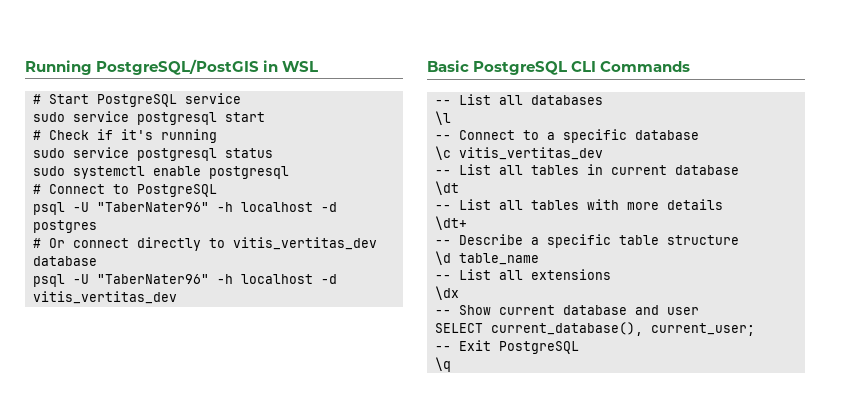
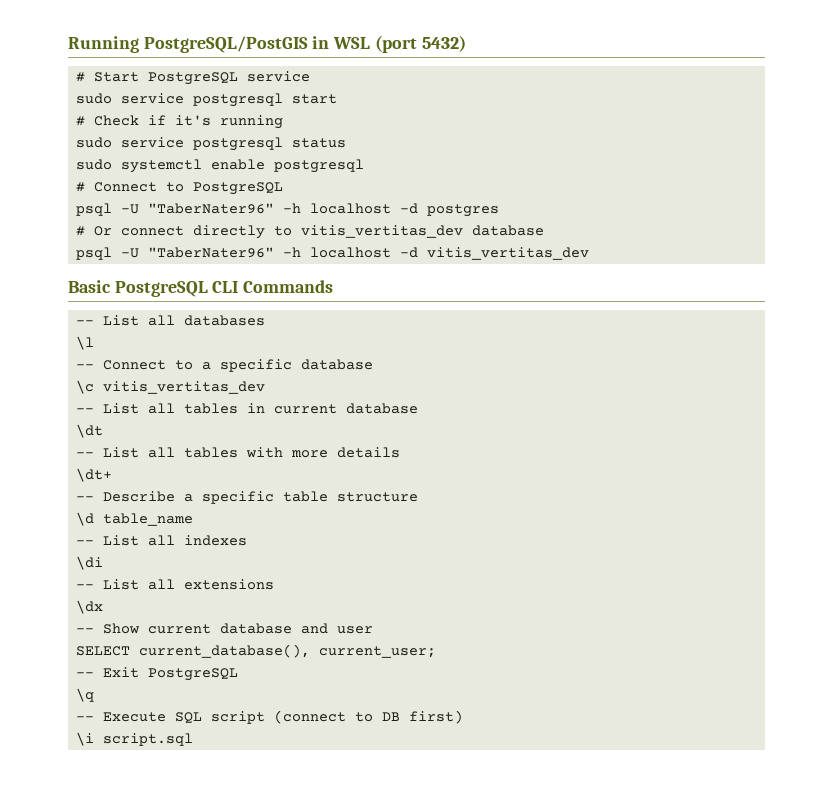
(319, 66) none -> [374,35,466,53] (port 5432)
(539, 259) none -> [75,535,247,546] [75,556,103,570] // -- List all indexes // \di
(451, 364) none -> [75,710,463,724] [75,732,193,746] // -- Execute SQL script (connect to DB first) // \i script.sql

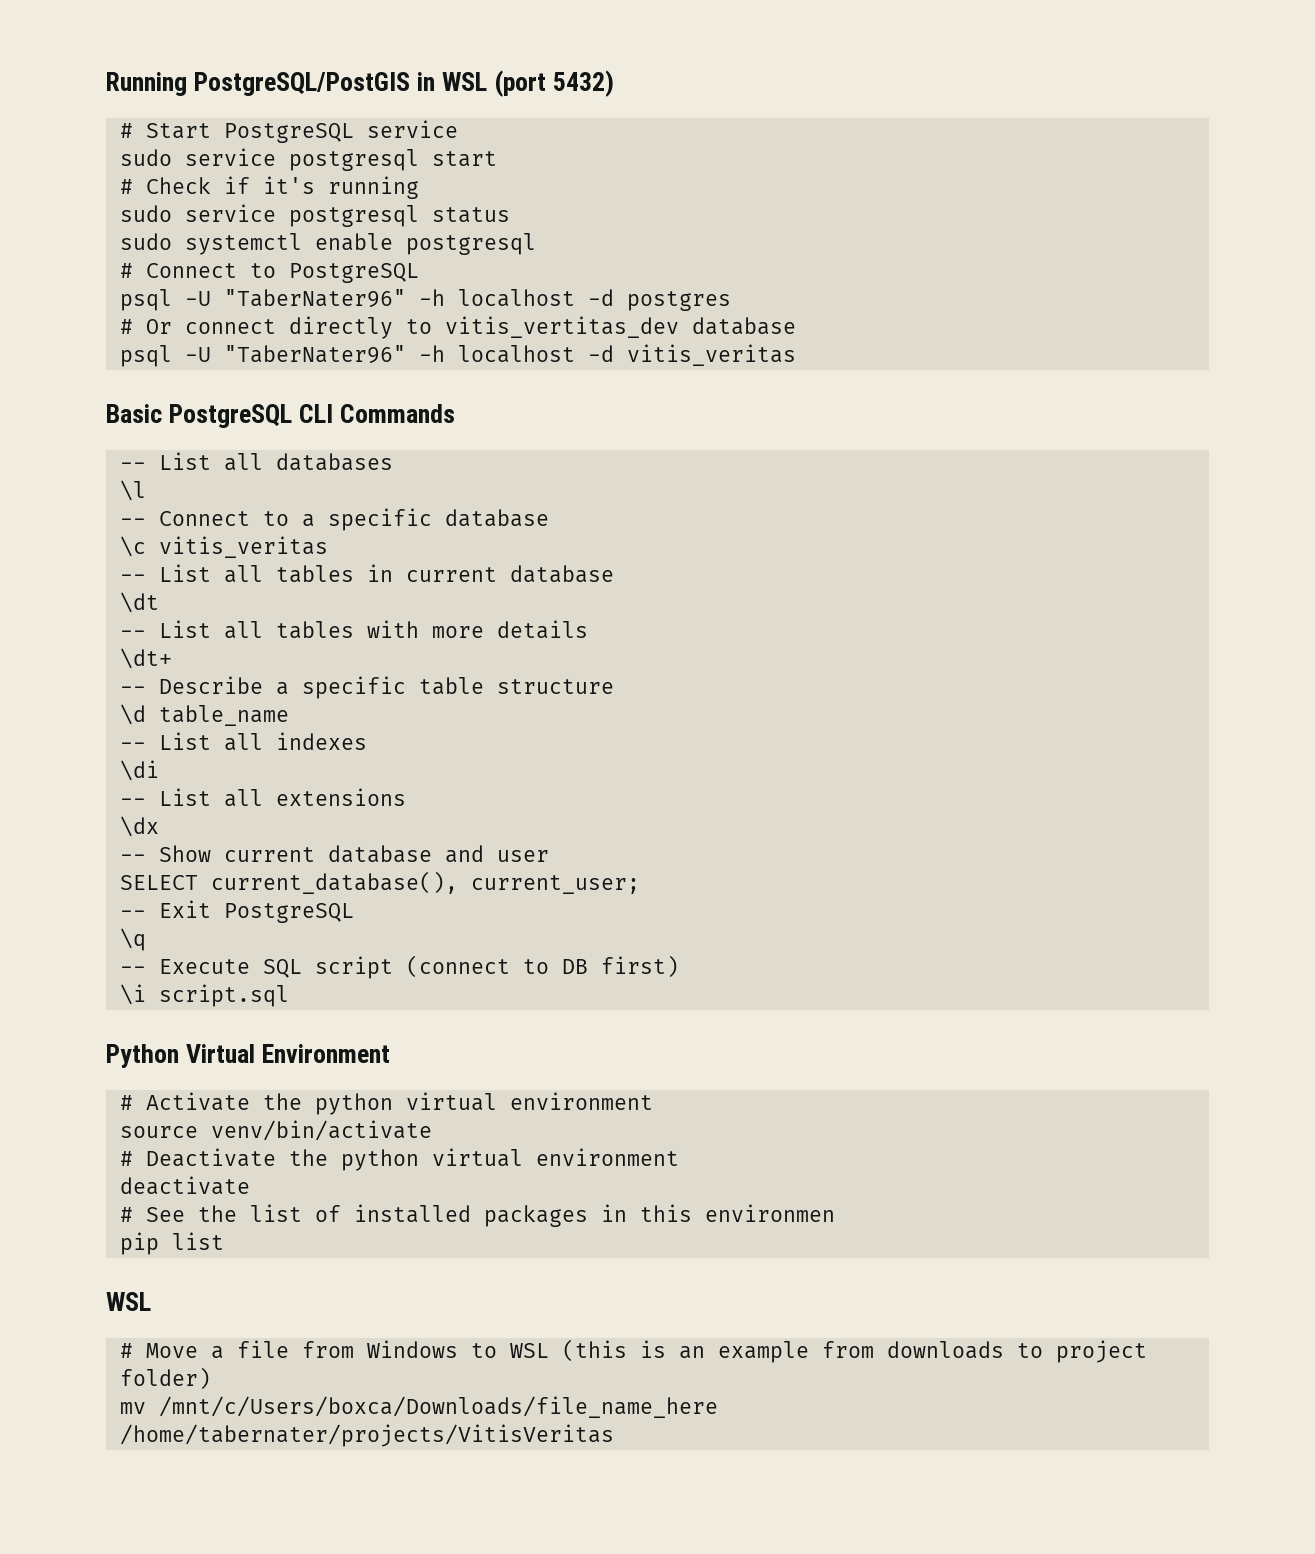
[426,247,589,260] vitis_vertitas_dev -> [626,344,796,366] vitis_veritas
[102,381,265,394] vitis_vertitas_dev -> [158,536,328,558] vitis_veritas
(193, 739) none -> [106,1044,391,1068] [119,1092,653,1115] [119,1120,432,1141] [119,1148,679,1171] [119,1176,250,1195] [119,1204,835,1227] [119,1232,224,1255] [106,1292,151,1311] [119,1339,1147,1363] [119,1367,211,1390] [119,1396,718,1418] [119,1424,614,1447] // Python Virtual Environment // # Activate the python virtual environment // source venv/bin/activate // # Deactivate the python virtual environment // deactivate // # See the list of installed packages in this environmen // pip list // WSL // # Move a file from Windows to WSL (this is an example from downloads to project folder) // mv /mnt/c/Users/boxca/Downloads/file_name_here /home/tabernater/projects/VitisVeritas

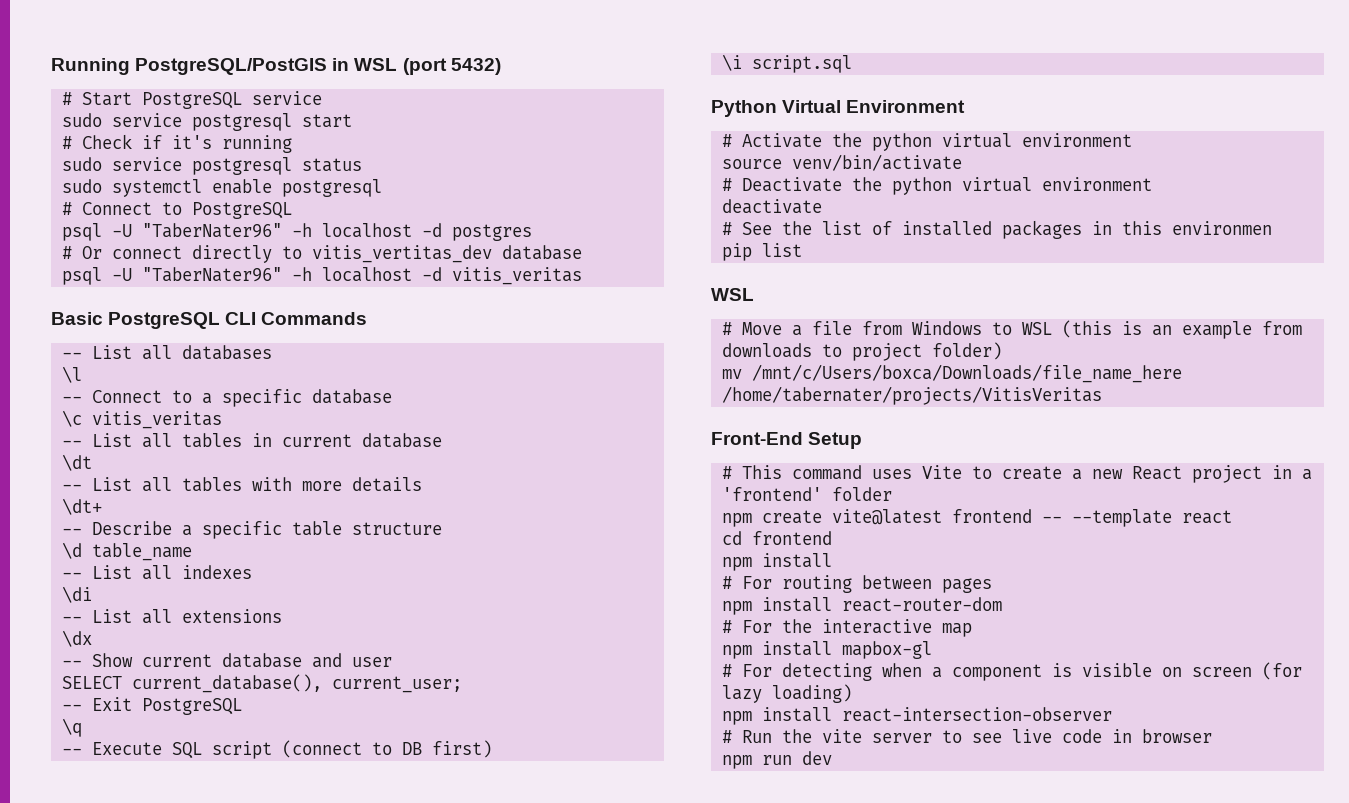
(614, 1435) none -> [711,432,863,449] [722,465,1313,483] [722,487,893,501] [722,509,1233,527] [722,531,833,545] [722,553,833,571] [722,575,993,593] [722,597,1003,615] [722,619,973,637] [722,641,933,659] [722,662,1303,681] [722,684,853,703] [722,707,1113,725] [722,729,1213,743] [722,751,833,769] // Front-End Setup // # This command uses Vite to create a new React project in a 'frontend' folder // npm create vite@latest frontend -- --template react // cd frontend // npm install // # For routing between pages // npm install react-router-dom // # For the interactive map // npm install mapbox-gl // # For detecting when a component is visible on screen (for lazy loading) // npm install react-intersection-observer // # Run the vite server to see live code in browser // npm run dev

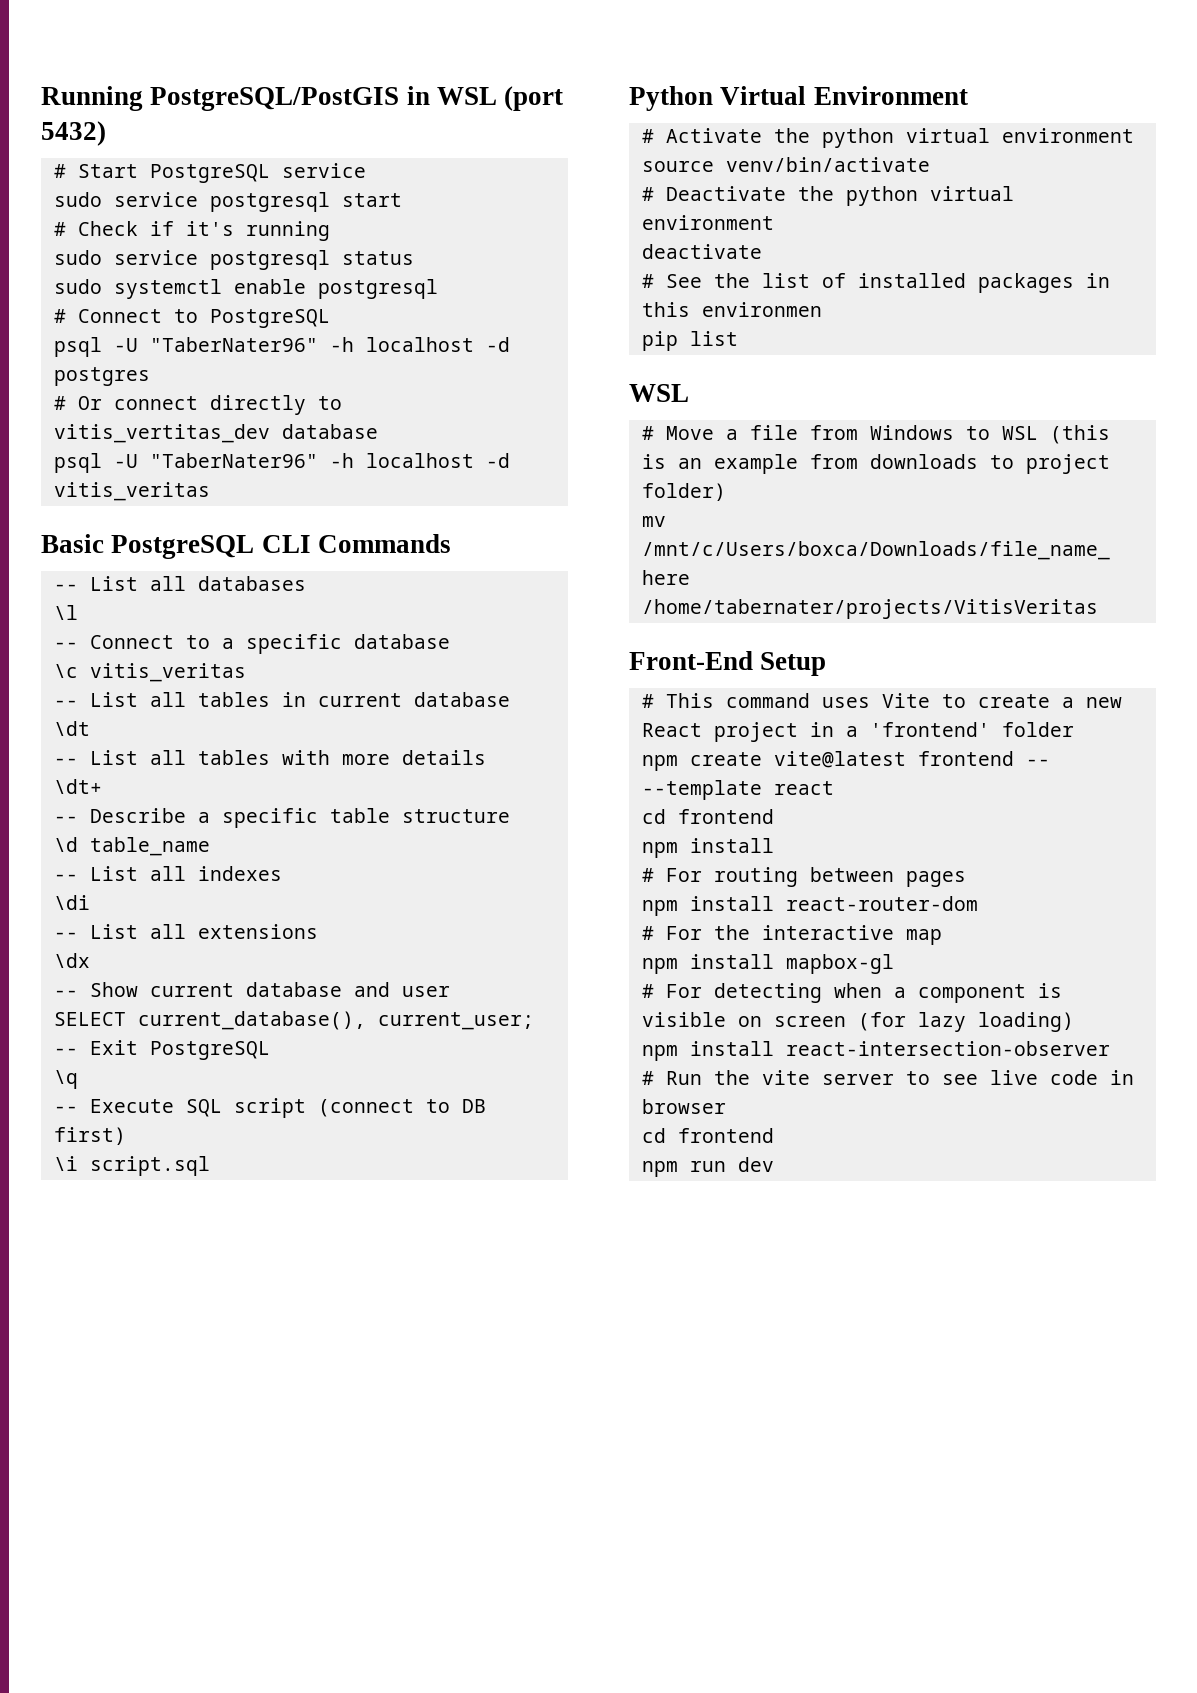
(1213, 736) none -> [641,1128,774,1143] // cd frontend

